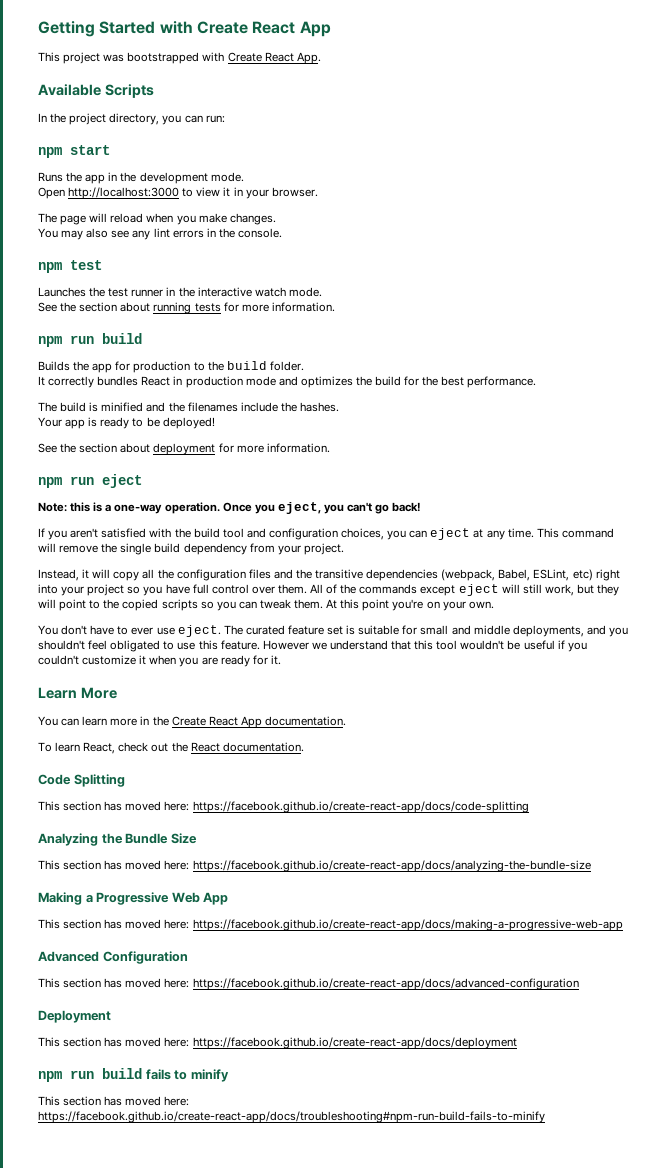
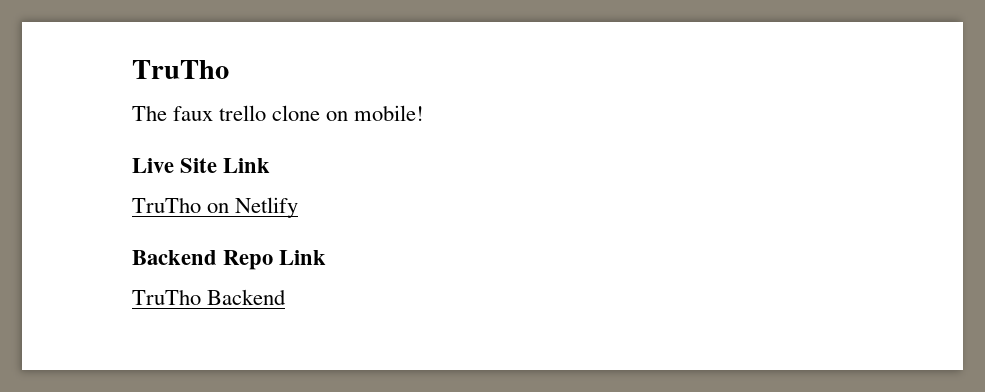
[38,21,331,37] [38,52,321,64] [38,84,154,98] [38,113,225,125] [38,145,110,158] [38,172,244,184] [38,187,318,199] [38,213,276,225] [38,228,282,240] [38,260,102,273] [38,287,322,297] [38,302,335,314] [38,333,142,347] [38,361,304,373] [38,376,537,388] [38,402,339,412] [38,417,215,429] [38,443,330,455] [38,474,142,488] [38,502,422,514] [38,528,614,540] [38,543,344,555] [38,569,620,581] [38,584,620,596] [38,599,494,611] [38,625,628,637] [38,640,587,652] [38,655,281,667] [38,687,117,699] [38,716,346,728] [38,742,304,754] [38,774,125,787] [38,801,529,813] [38,833,197,846] [38,860,591,872] [38,892,229,905] [38,919,623,931] [38,951,188,964] [38,978,579,990] [38,1010,111,1023] [38,1037,517,1049] [38,1068,229,1082] [38,1096,190,1106] [38,1111,545,1123] Getting Started with Create React App // This project was bootstrapped with Create React App. // Available Scripts // In the project directory, you can run: // npm start // Runs the app in the development mode. // Open http://localhost:3000 to view it in your browser. // The page will reload when you make changes. // You may also see any lint errors in the console. // npm test // Launches the test runner in the interactive watch mode. // See the section about running tests for more information. // npm run build // Builds the app for production to the build folder. // It correctly bundles React in production mode and optimizes the build for the best performance. // The build is minified and the filenames include the hashes. // Your app is ready to be deployed! // See the section about deployment for more information. // npm run eject // Note: this is a one-way operation. Once you eject, you can't go back! // If you aren't satisfied with the build tool and configuration choices, you can eject at any time. This command will remove the single build dependency from your project. // Instead, it will copy all the configuration files and the transitive dependencies (webpack, Babel, ESLint, etc) right into your project so you have full control over them. All of the commands except eject will still work, but they will point to the copied scripts so you can tweak them. At this point you're on your own. // You don't have to ever use eject. The curated feature set is suitable for small and middle deployments, and you shouldn't feel obligated to use this feature. However we understand that this tool wouldn't be useful if you couldn't customize it when you are ready for it. // Learn More // You can learn more in the Create React App documentation. // To learn React, check out the React documentation. // Code Splitting // This section has moved here: https://facebook.github.io/create-react-app/docs/code-splitting // Analyzing the Bundle Size // This section has moved here: https://facebook.github.io/create-react-app/docs/analyzing-the-bundle-size // Making a Progressive Web App // This section has moved here: https://facebook.github.io/create-react-app/docs/making-a-progressive-web-app // Advanced Configuration // This section has moved here: https://facebook.github.io/create-react-app/docs/advanced-configuration // Deployment // This section has moved here: https://facebook.github.io/create-react-app/docs/deployment // npm run build fails to minify // This section has moved here: https://facebook.github.io/create-react-app/docs/troubleshooting#npm-run-build-fails-to-minify -> [132,60,229,79] [132,105,425,121] [132,158,271,173] [132,197,299,218] [132,250,327,270] [132,289,287,305] TruTho // The faux trello clone on mobile! // Live Site Link // TruTho on Netlify // Backend Repo Link // TruTho Backend

